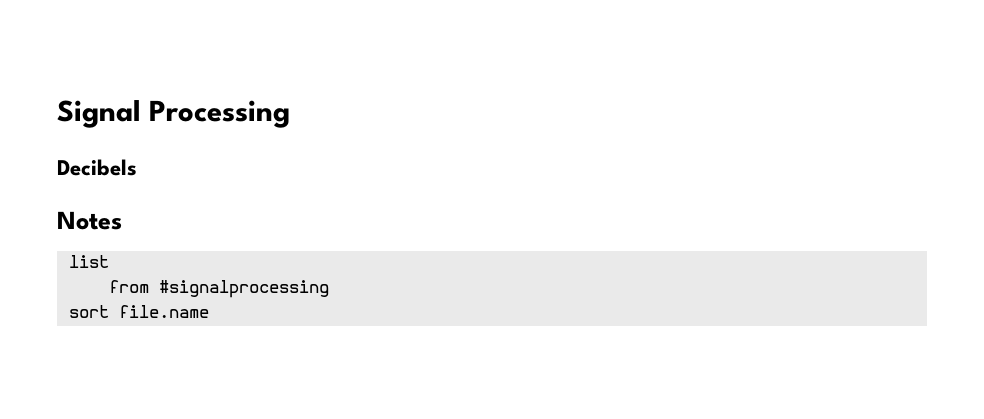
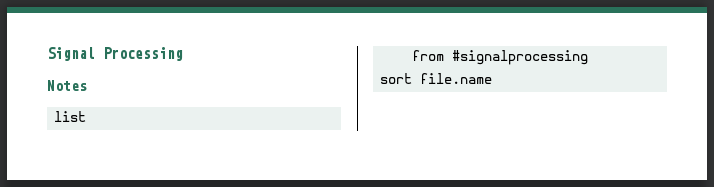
[57,159,137,176] // Decibels -> (183, 54) none

